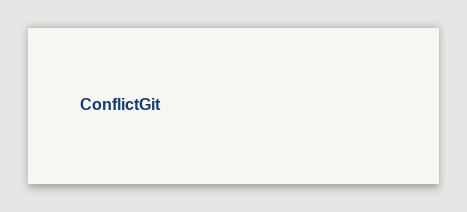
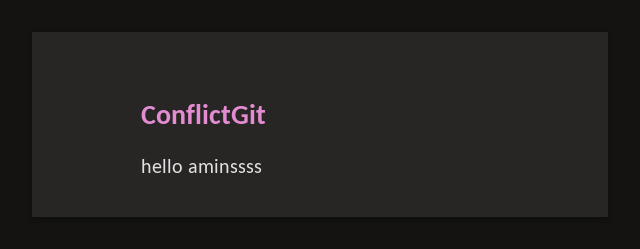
(161, 104) none -> [141,159,263,173] // hello aminssss

